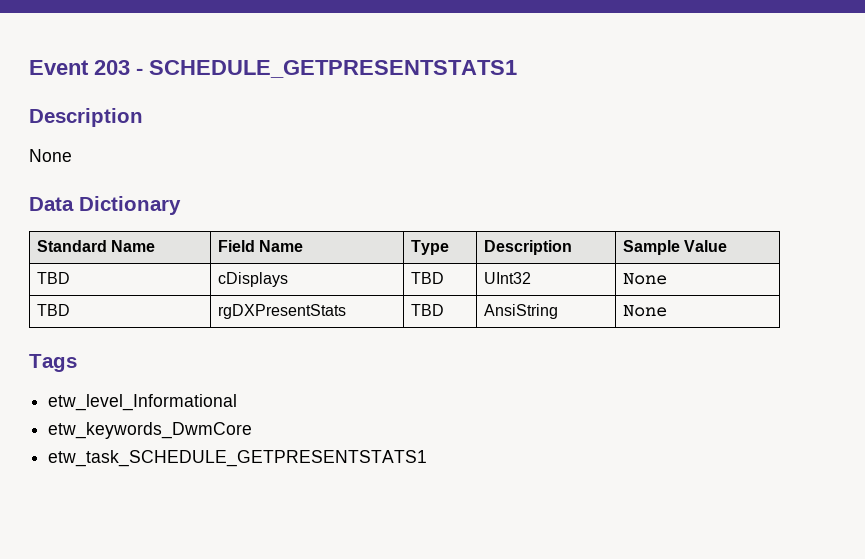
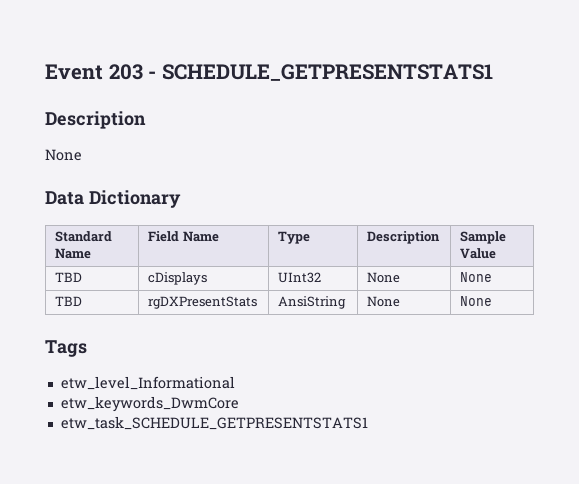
[410,272,444,284] [483,272,531,284] TBD | UInt32 -> [278,272,322,283] [367,272,401,283] UInt32 | None
[410,304,444,316] [483,304,558,319] TBD | AnsiString -> [278,296,347,309] [367,296,401,307] AnsiString | None

